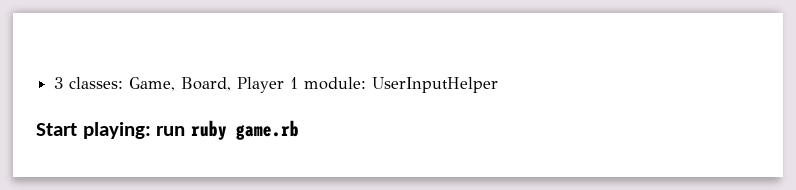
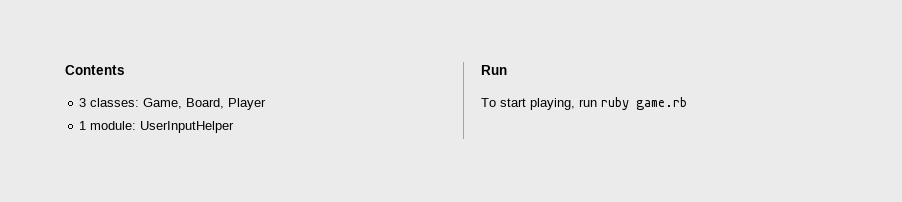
(54, 83) none -> [65,65,125,75] Contents //
(285, 85) none -> (267, 104) //
[36,122,151,139] Start playing: -> [481,65,507,75] [481,98,575,110] Run // To start playing,

